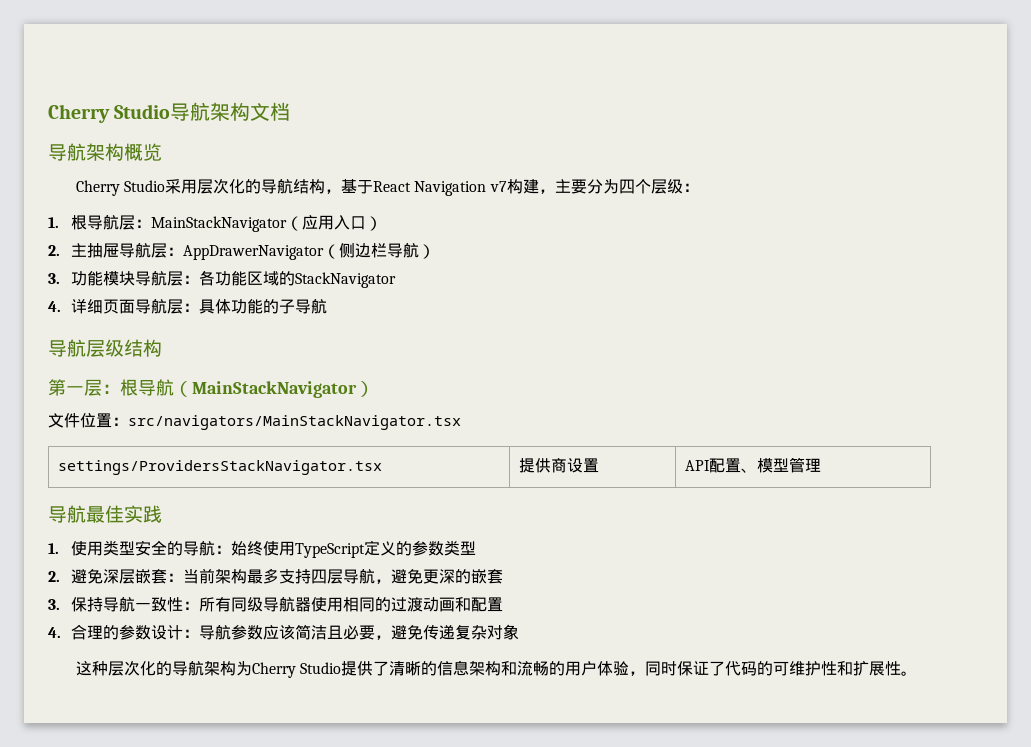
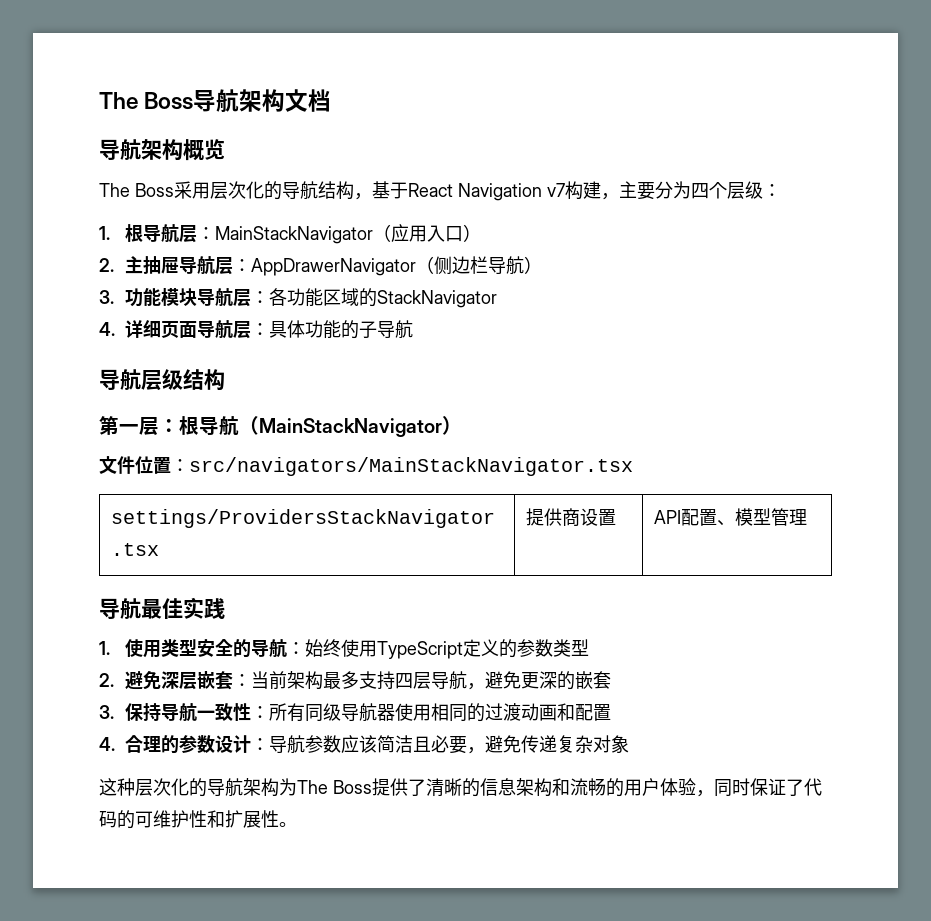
[48,104,171,123] Cherry Studio -> [99,92,194,110] The Boss
[75,180,165,196] Cherry Studio -> [99,183,174,197] The Boss
[251,662,341,678] Cherry Studio -> [297,780,372,794] The Boss

